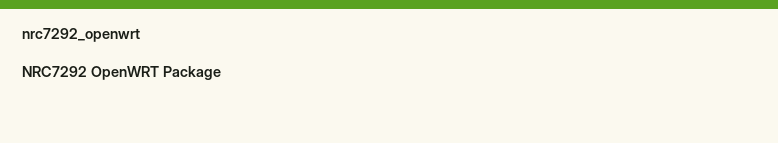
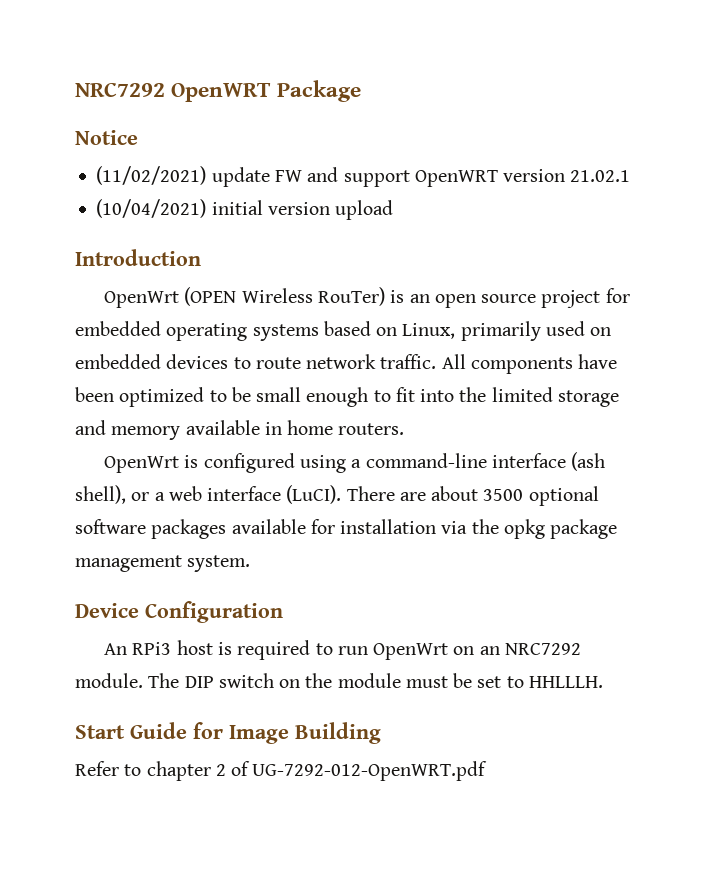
[22,28,140,42] nrc7292_openwrt // -> (75, 89) none
(221, 73) none -> [75,130,138,145] [96,166,631,187] [96,199,394,220] [75,249,201,266] [104,287,630,308] [75,321,612,341] [75,354,618,374] [75,387,619,407] [75,420,405,440] [104,452,606,473] [75,485,599,506] [75,519,618,539] [75,555,251,572] [75,601,283,623] [104,640,581,660] [75,673,603,688] [75,722,381,744] [75,761,488,781] // Notice // (11/02/2021) update FW and support OpenWRT version 21.02.1 // (10/04/2021) initial version upload // Introduction // OpenWrt (OPEN Wireless RouTer) is an open source project for embedded operating systems based on Linux, primarily used on embedded devices to route network traffic. All components have been optimized to be small enough to fit into the limited storage and memory available in home routers. // OpenWrt is configured using a command-line interface (ash shell), or a web interface (LuCI). There are about 3500 optional software packages available for installation via the opkg package management system. // Device Configuration // An RPi3 host is required to run OpenWrt on an NRC7292 module. The DIP switch on the module must be set to HHLLLH. // Start Guide for Image Building // Refer to chapter 2 of UG-7292-012-OpenWRT.pdf

